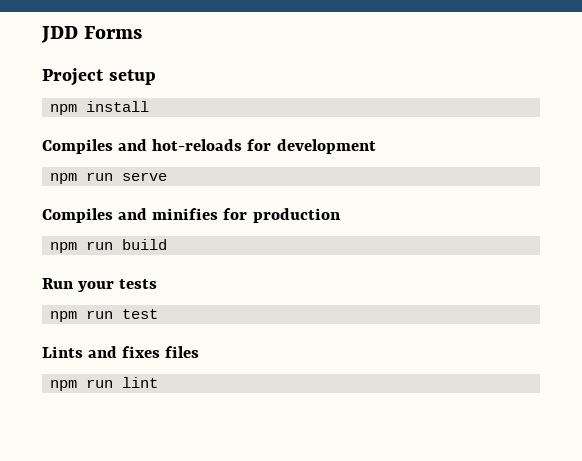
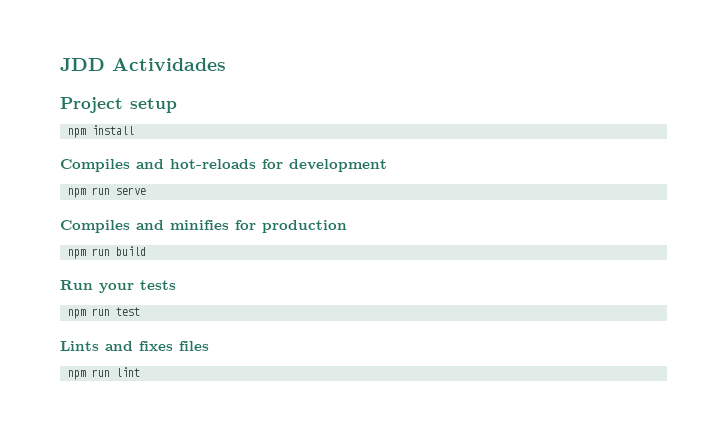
[84,26,143,39] Forms -> [112,58,226,71] Actividades

